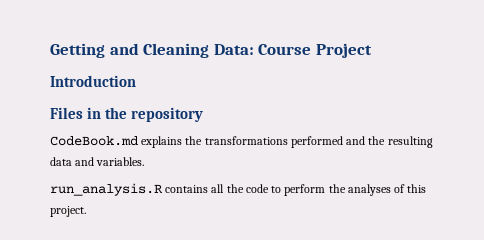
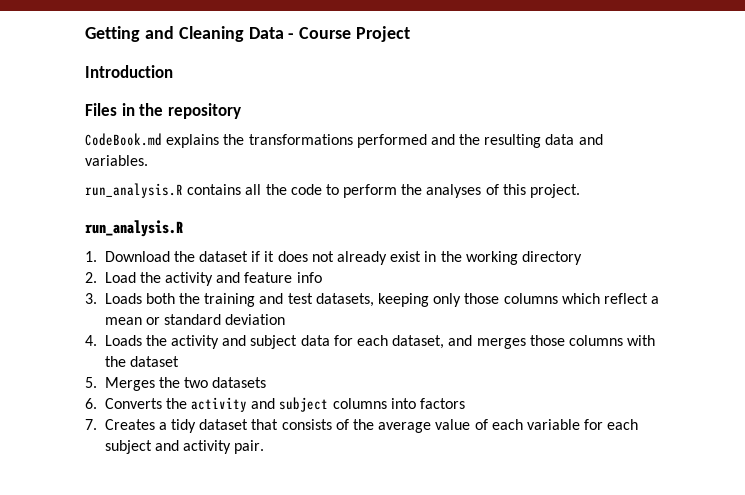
[213,44,254,55] Data: -> [248,27,295,39] Data -
(86, 211) none -> [85,220,183,237] [85,251,582,265] [85,272,322,286] [85,293,660,307] [104,314,286,325] [85,335,656,349] [104,356,179,367] [85,377,267,391] [85,397,466,412] [85,419,639,433] [104,440,265,454] // run_analysis.R // 1. Download the dataset if it does not already exist in the working directory // 2. Load the activity and feature info // 3. Loads both the training and test datasets, keeping only those columns which reflect a mean or standard deviation // 4. Loads the activity and subject data for each dataset, and merges those columns with the dataset // 5. Merges the two datasets // 6. Converts the activity and subject columns into factors // 7. Creates a tidy dataset that consists of the average value of each variable for each subject and activity pair.

